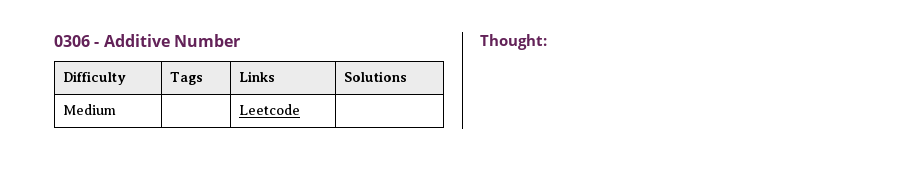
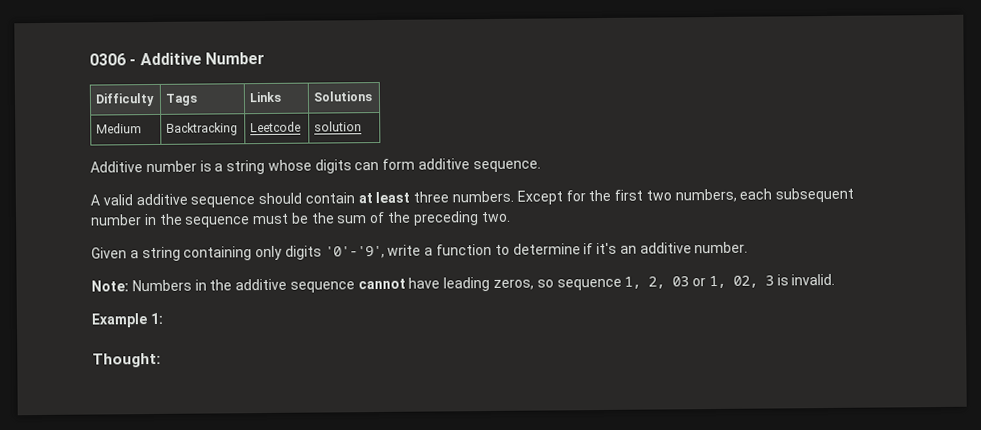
(117, 109) none -> [166,122,239,136] Backtracking
(301, 109) none -> [314,121,363,132] [90,158,541,175] [90,187,855,208] [90,211,511,228] [91,241,749,262] [91,273,836,293] [91,312,163,328] solution // Additive number is a string whose digits can form additive sequence. // A valid additive sequence should contain at least three numbers. Except for the first two numbers, each subsequent number in the sequence must be the sum of the preceding two. // Given a string containing only digits '0'-'9', write a function to determine if it's an additive number. // Note: Numbers in the additive sequence cannot have leading zeros, so sequence 1, 2, 03 or 1, 02, 3 is invalid. // Example 1:

